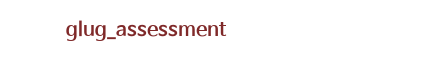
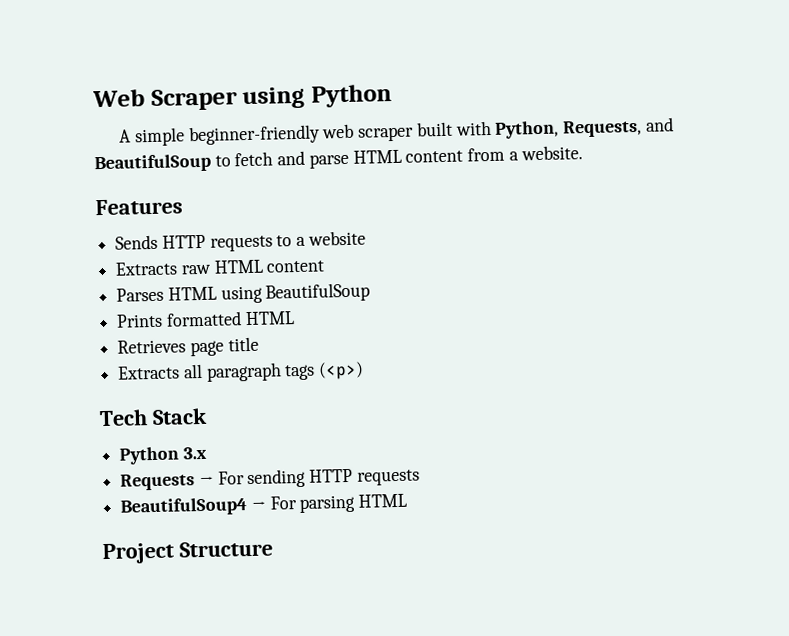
[66,20,227,41] glug_assessment -> [92,84,392,111] [119,117,674,147] [94,145,583,174] [95,198,183,216] [115,230,366,252] [115,259,326,276] [116,282,371,304] [116,311,295,328] [117,336,259,357] [117,361,365,382] [99,407,208,427] [119,446,207,465] [120,468,420,491] [120,493,408,517] [102,540,273,565] Web Scraper using Python // A simple beginner-friendly web scraper built with Python, Requests, and BeautifulSoup to fetch and parse HTML content from a website. // Features // Sends HTTP requests to a website // Extracts raw HTML content // Parses HTML using BeautifulSoup // Prints formatted HTML // Retrieves page title // Extracts all paragraph tags (<p>) // Tech Stack // Python 3.x // Requests → For sending HTTP requests // BeautifulSoup4 → For parsing HTML // Project Structure

